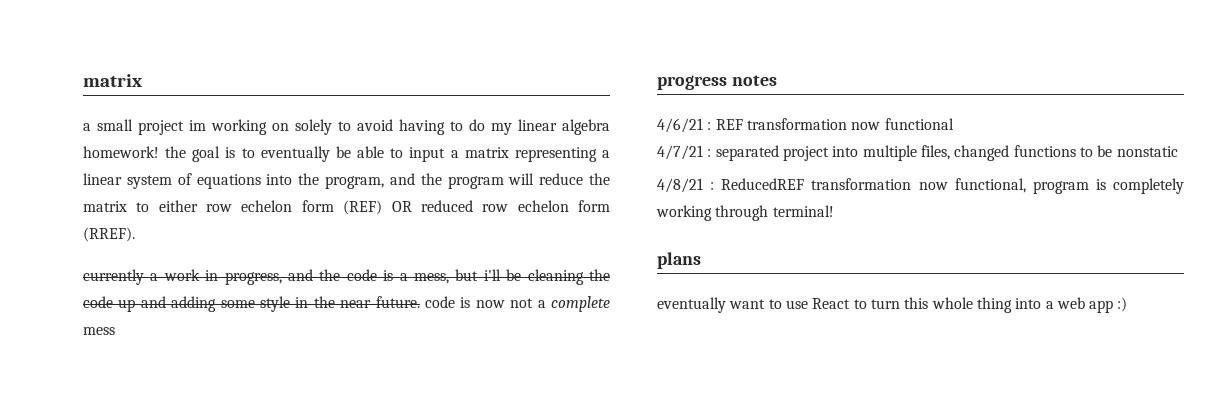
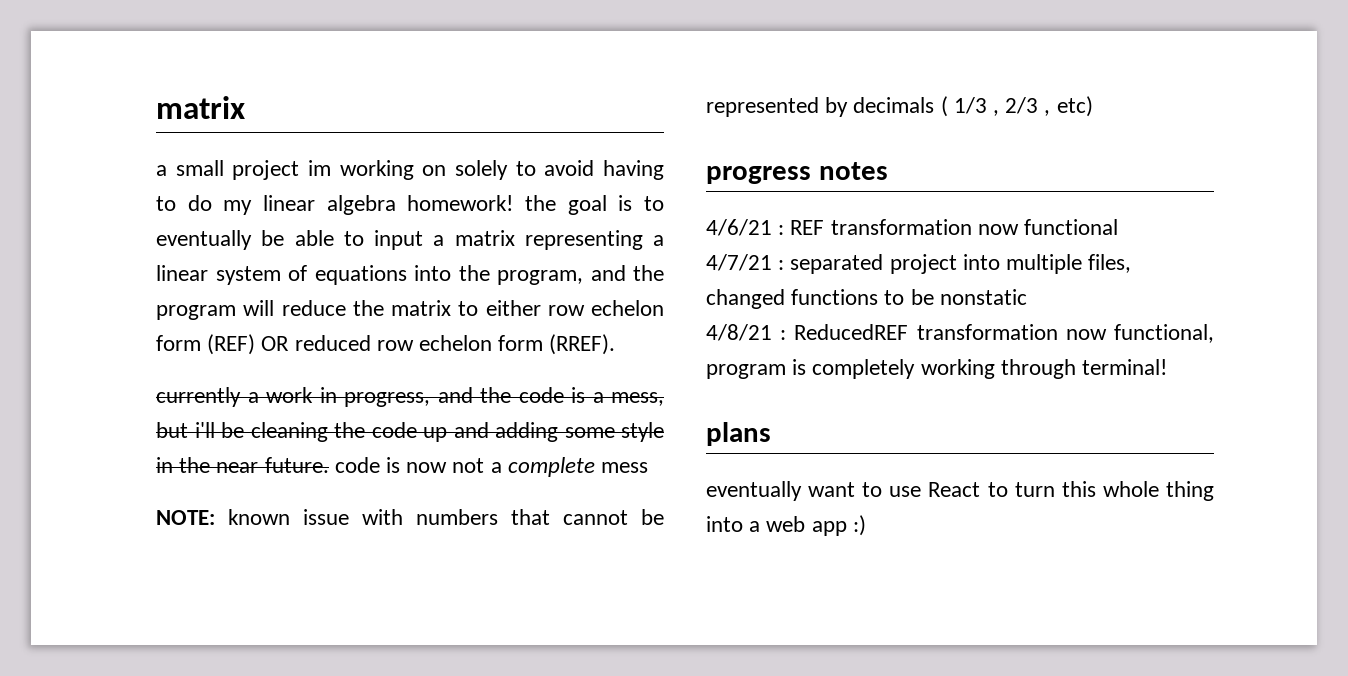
(115, 331) none -> [156,509,664,525] [706,96,1093,117] // NOTE: known issue with numbers that cannot be represented by decimals ( 1/3 , 2/3 , etc)

